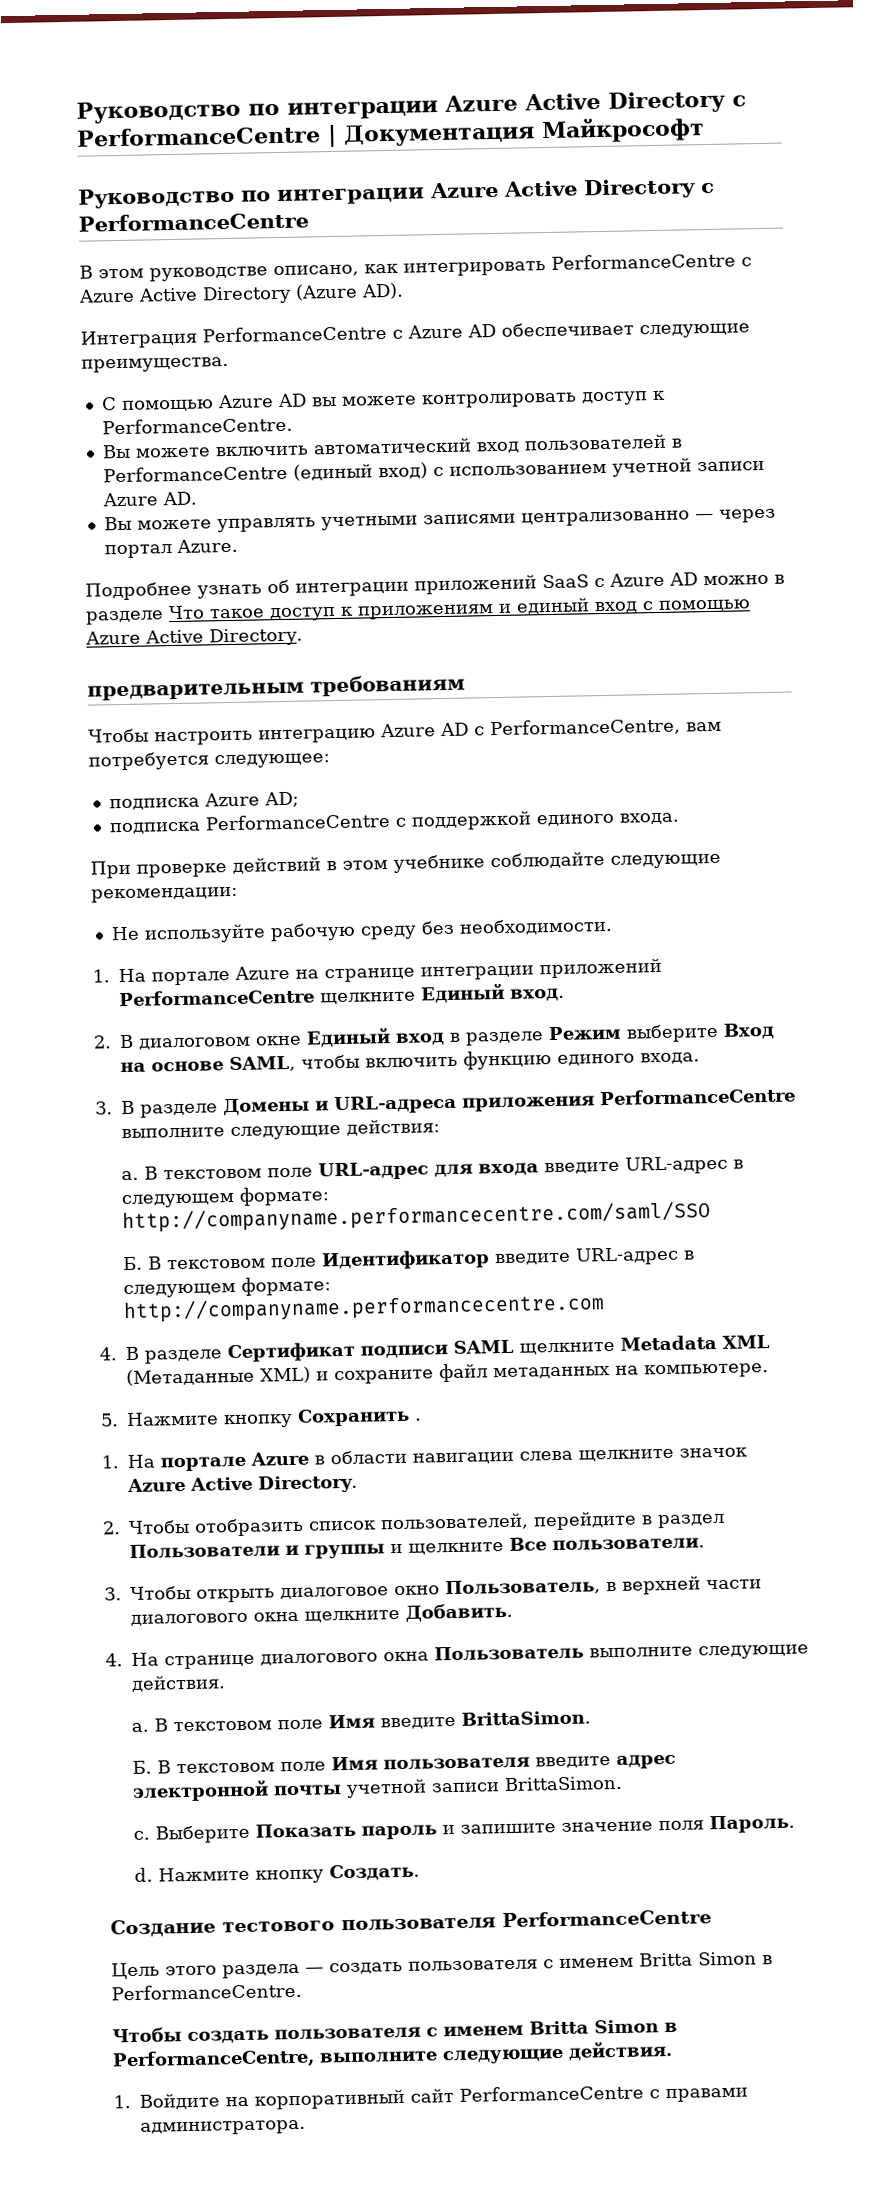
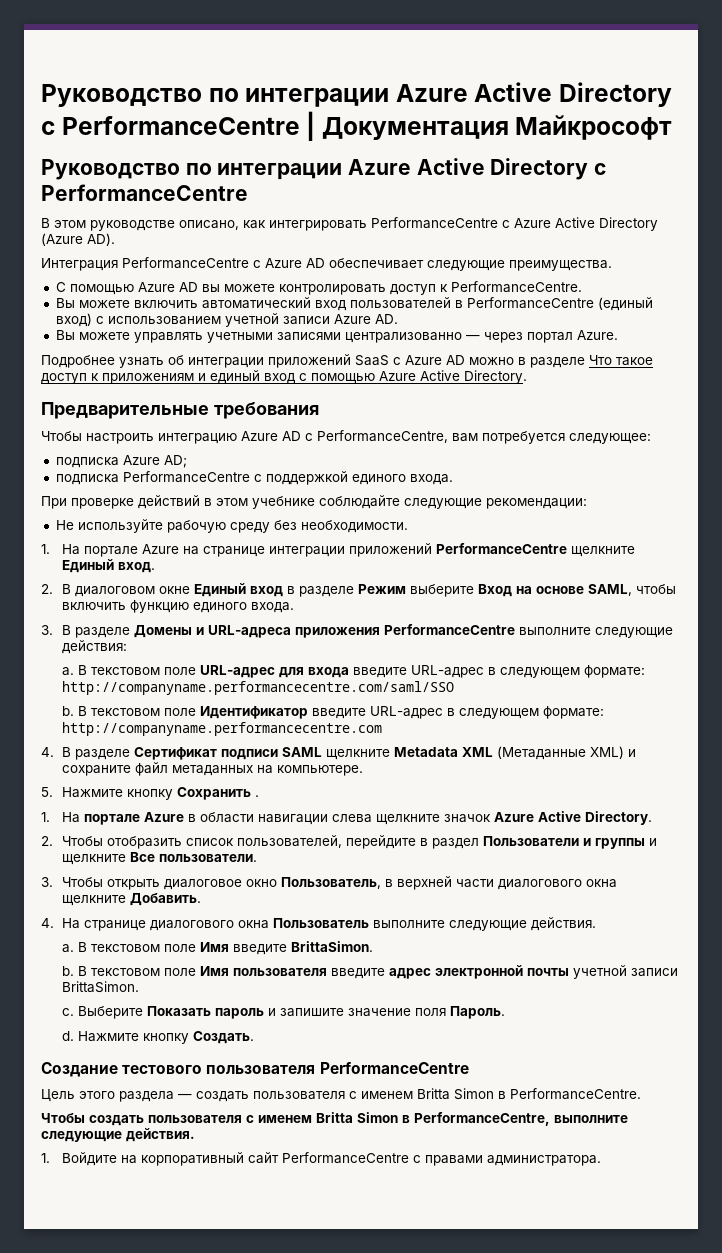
[87,673,465,701] предварительным требованиям -> [41,402,319,419] Предварительные требования
[122,1256,143,1271] Б. -> [61,706,74,716] b.
[131,1760,152,1775] Б. -> [61,966,74,976] b.

